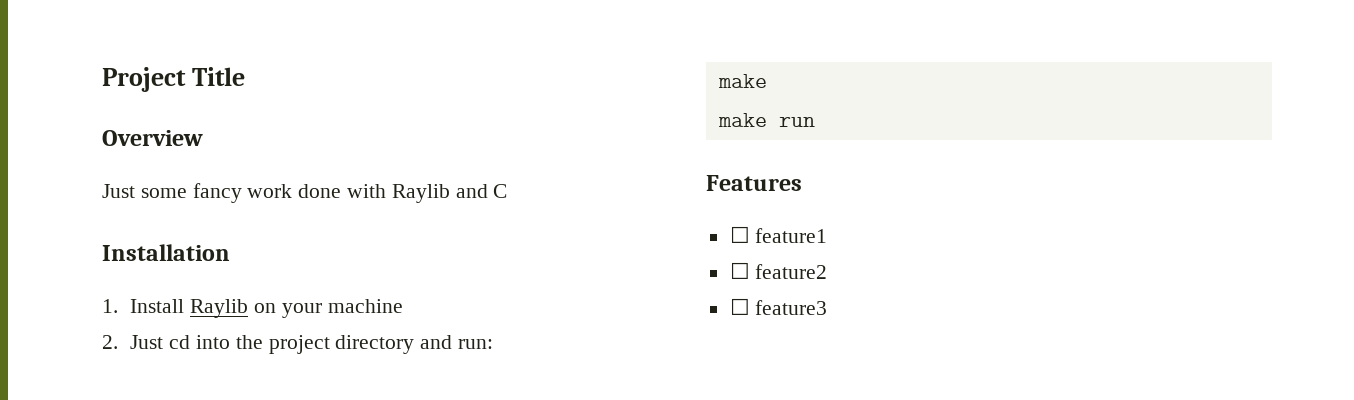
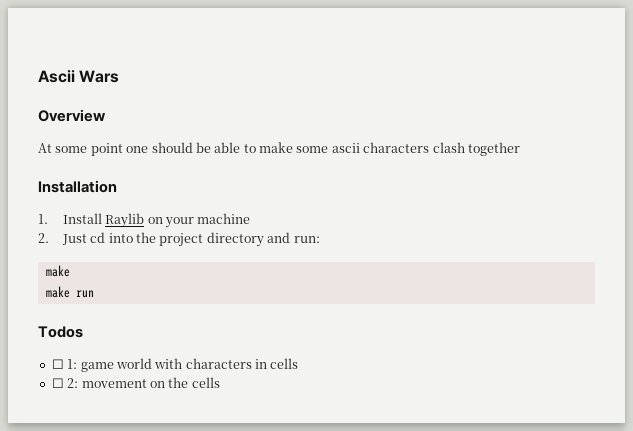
[102,67,246,92] Project Title -> [38,70,120,83] Ascii Wars
[102,183,508,203] Just some fancy work done with Raylib and C -> [38,142,520,156] At some point one should be able to make some ascii characters clash together
[706,175,802,191] [729,226,828,243] [729,262,828,279] [729,298,828,315] Features // ☐ feature1 // ☐ feature2 // ☐ feature3 -> [38,326,83,338] [51,358,299,372] [51,377,220,388] Todos // ☐ 1: game world with characters in cells // ☐ 2: movement on the cells

